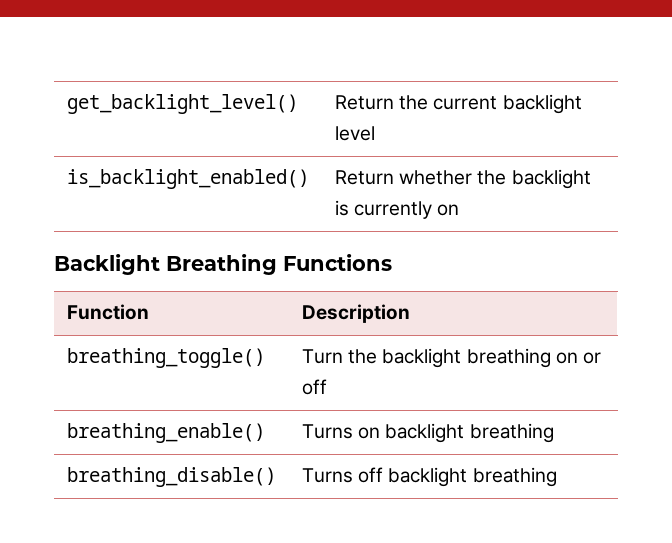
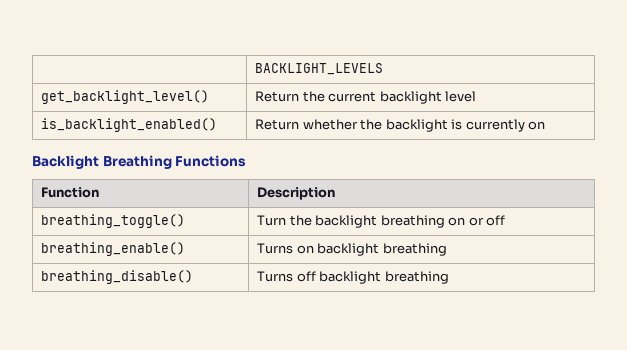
(66, 104) none -> [255,63,384,75] | BACKLIGHT_LEVELS //

